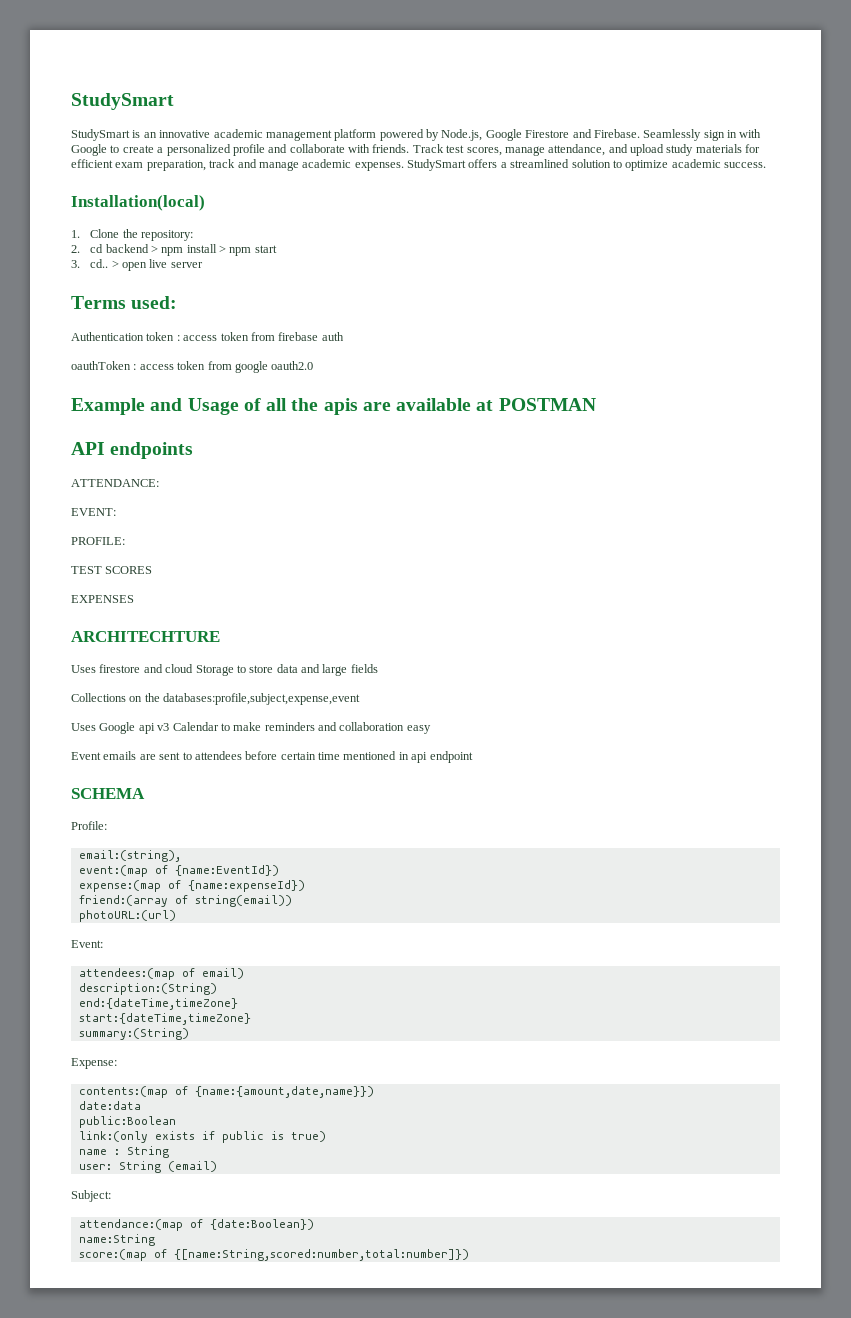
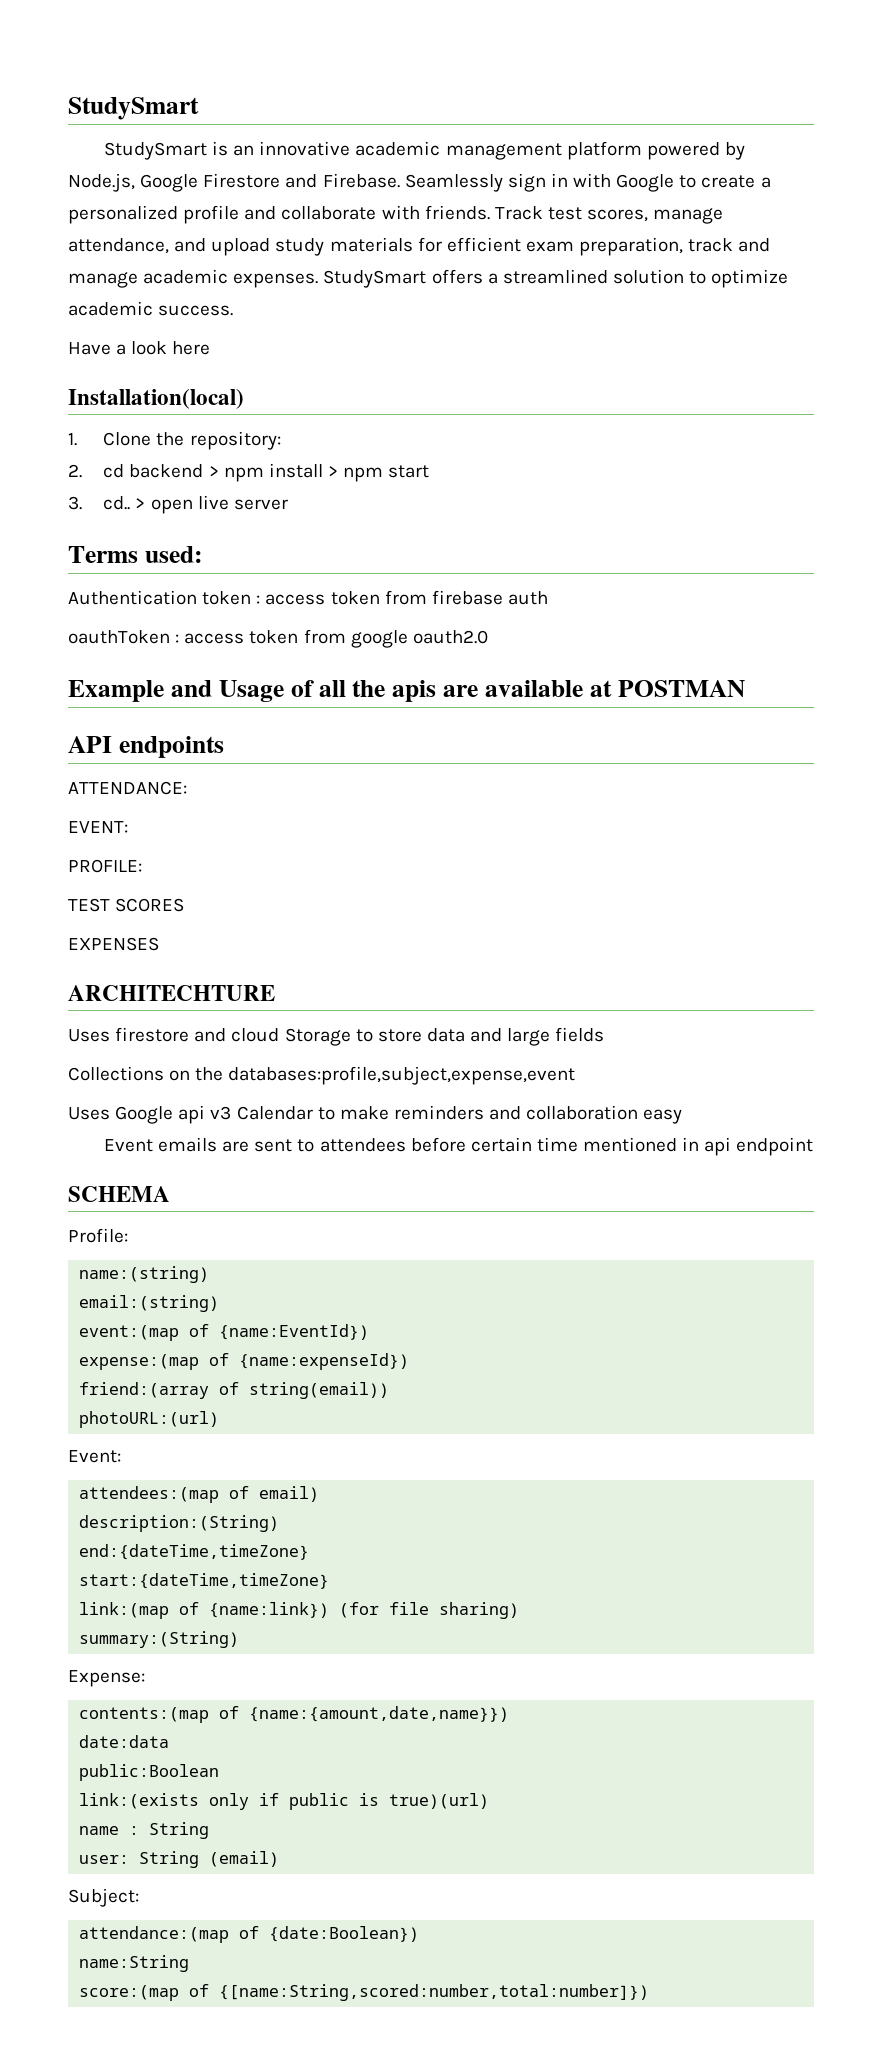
(766, 165) none -> [68,341,211,355] // Have a look here
[78,850,181,862] email:(string), -> [79,1266,210,1283] [79,1295,220,1312] name:(string) // email:(string)
(251, 1019) none -> [79,1602,520,1619] // link:(map of {name:link}) (for file sharing)
[78,1131,195,1143] link:(only exists -> [79,1793,250,1810] link:(exists only
[290,1131,326,1142] true) -> [389,1793,490,1809] true)(url)

